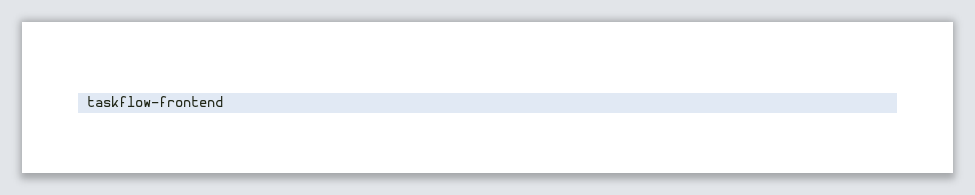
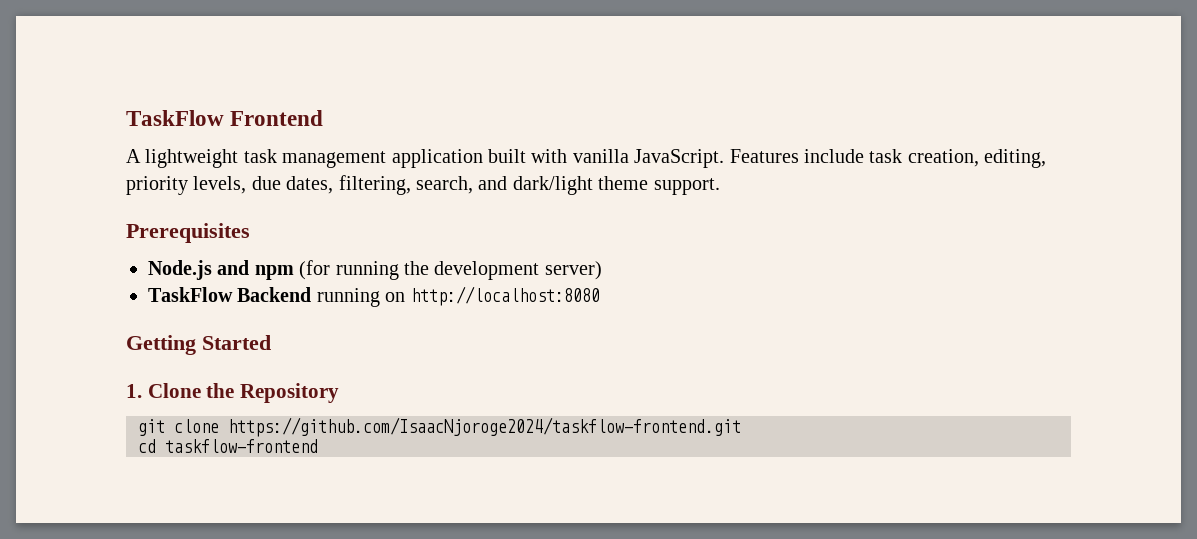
(86, 101) none -> [126,110,324,126] [126,149,1047,168] [126,175,720,195] [126,223,250,243] [148,260,602,280] [148,286,600,307] [126,335,271,355] [126,383,340,403] [138,417,741,437] [138,439,156,453] TaskFlow Frontend // A lightweight task management application built with vanilla JavaScript. Features include task creation, editing, priority levels, due dates, filtering, search, and dark/light theme support. // Prerequisites // Node.js and npm (for running the development server) // TaskFlow Backend running on http://localhost:8080 // Getting Started // 1. Clone the Repository // git clone https://github.com/IsaacNjoroge2024/taskflow-frontend.git // cd

